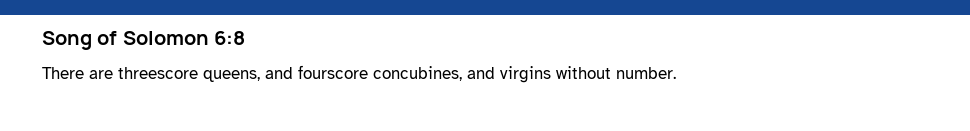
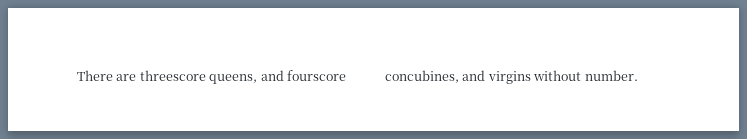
[42,31,246,50] Song of Solomon 6:8 // -> (77, 75) none

